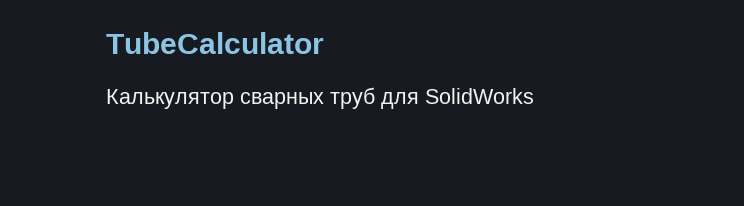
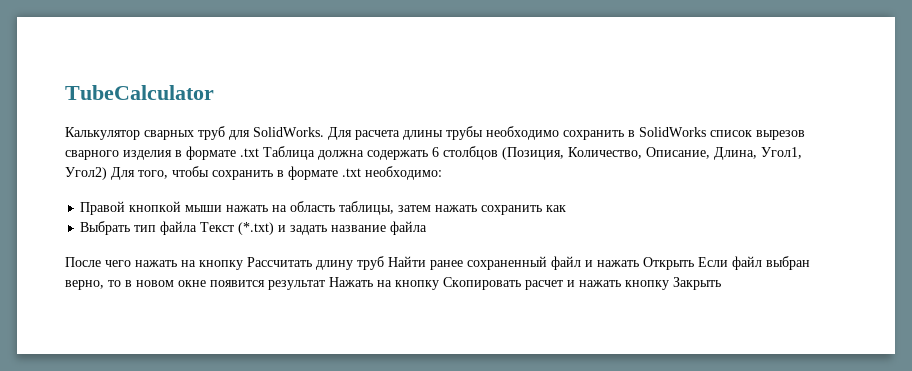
[425,88,534,104] SolidWorks -> [253,126,805,140] [65,146,802,160] [65,166,442,180] [80,201,567,215] [80,221,428,235] [65,256,810,270] [65,277,721,290] SolidWorks. Для расчета длины трубы необходимо сохранить в SolidWorks список вырезов сварного изделия в формате .txt Таблица должна содержать 6 столбцов (Позиция, Количество, Описание, Длина, Угол1, Угол2) Для того, чтобы сохранить в формате .txt необходимо: // Правой кнопкой мыши нажать на область таблицы, затем нажать сохранить как // Выбрать тип файла Текст (*.txt) и задать название файла // После чего нажать на кнопку Рассчитать длину труб Найти ранее сохраненный файл и нажать Открыть Если файл выбран верно, то в новом окне появится результат Нажать на кнопку Скопировать расчет и нажать кнопку Закрыть

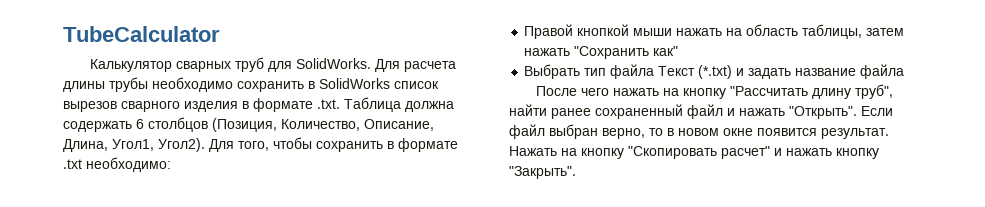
[240,148,259,157] .txt -> [317,99,340,109] .txt.
[65,167,107,180] Угол2) -> [158,138,205,152] Угол2).
[481,205,567,215] сохранить как -> [574,46,679,59] "Сохранить как"
[247,256,426,270] Рассчитать длину труб Найти -> [729,84,893,99] [509,104,547,116] "Рассчитать длину труб", найти
[643,257,694,270] Открыть -> [789,106,857,119] "Открыть".
[268,280,325,290] результат -> [821,128,889,139] результат.
[443,277,563,290] Скопировать расчет -> [628,146,770,159] "Скопировать расчет"
[673,277,721,290] Закрыть -> [509,166,576,179] "Закрыть".

